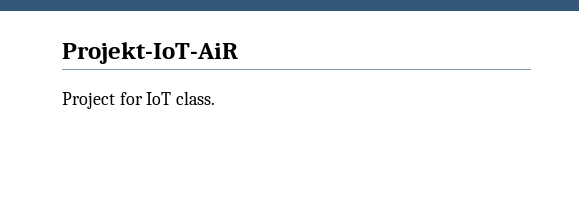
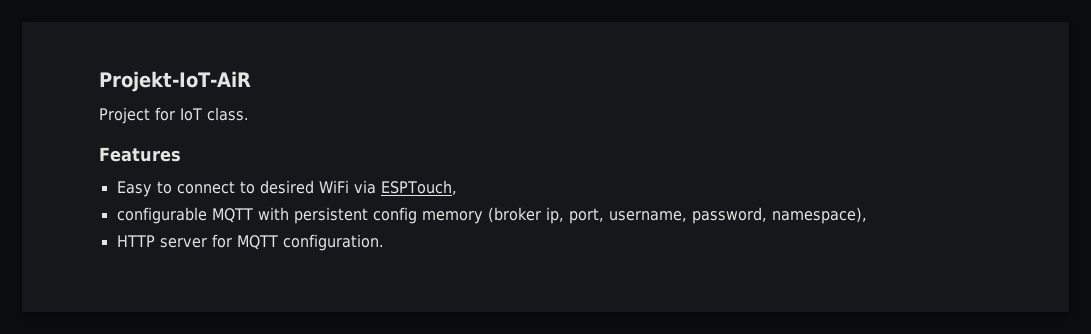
(216, 98) none -> [99,147,181,162] [116,180,457,197] [116,207,867,224] [116,234,384,251] // Features // Easy to connect to desired WiFi via ESPTouch, // configurable MQTT with persistent config memory (broker ip, port, username, password, namespace), // HTTP server for MQTT configuration.

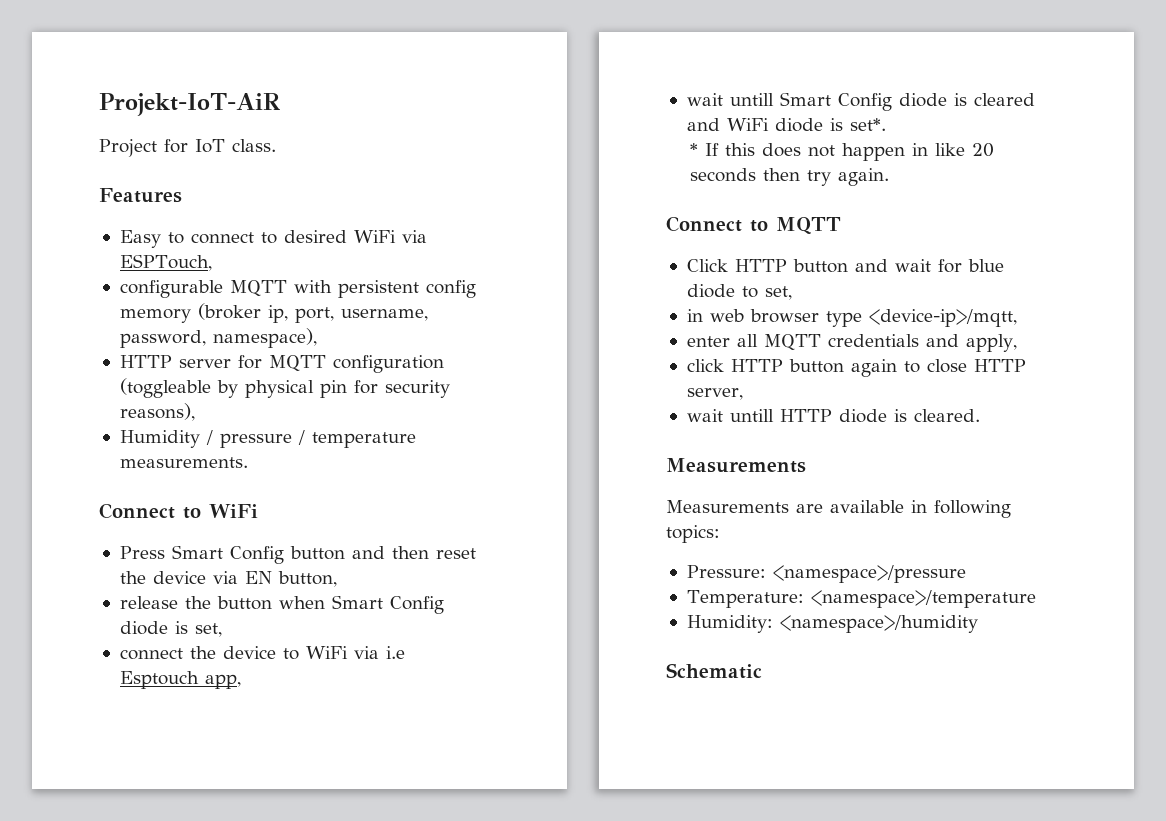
[282,234,384,251] configuration. -> [332,355,444,373] [119,378,450,398] [119,403,195,421] [119,430,416,448] [119,457,248,468] [99,503,258,519] [119,545,476,564] [119,571,337,587] [119,595,444,614] [119,621,222,637] [119,646,405,660] [119,671,241,689] [686,92,1035,111] [686,118,886,132] [689,143,994,161] [689,168,889,186] [666,216,841,235] [686,259,1004,273] [686,284,792,300] [686,309,1017,327] [686,334,1017,352] [686,359,1026,377] [686,388,743,400] [686,409,980,423] [666,458,806,473] [666,500,1011,518] [666,525,720,543] [686,565,966,583] [686,590,1036,608] [686,615,978,633] [666,663,762,679] configuration (toggleable by physical pin for security reasons), // Humidity / pressure / temperature measurements. // Connect to WiFi // Press Smart Config button and then reset the device via EN button, // release the button when Smart Config diode is set, // connect the device to WiFi via i.e Esptouch app, // wait untill Smart Config diode is cleared and WiFi diode is set*. // * If this does not happen in like 20 seconds then try again. // Connect to MQTT // Click HTTP button and wait for blue diode to set, // in web browser type <device-ip>/mqtt, // enter all MQTT credentials and apply, // click HTTP button again to close HTTP server, // wait untill HTTP diode is cleared. // Measurements // Measurements are available in following topics: // Pressure: <namespace>/pressure // Temperature: <namespace>/temperature // Humidity: <namespace>/humidity // Schematic

